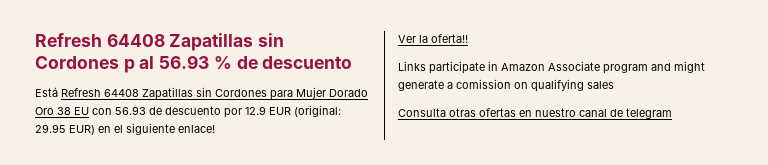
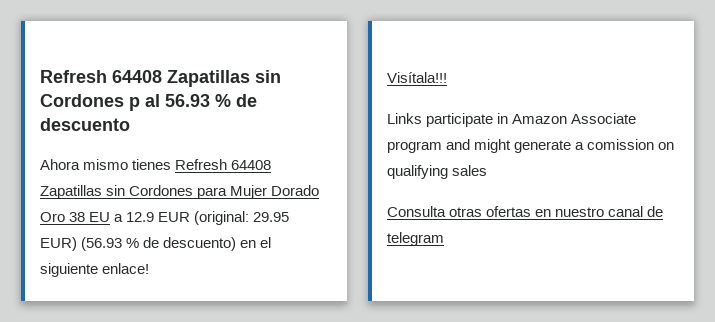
[35,87,58,97] Está -> [40,159,172,170] Ahora mismo tienes
[92,106,242,118] con 56.93 de descuento por -> [114,214,124,222] a
(95, 130) none -> [81,237,237,251] (56.93 % de descuento)
[398,34,468,43] Ver la oferta!! -> [387,72,447,83] Visítala!!!

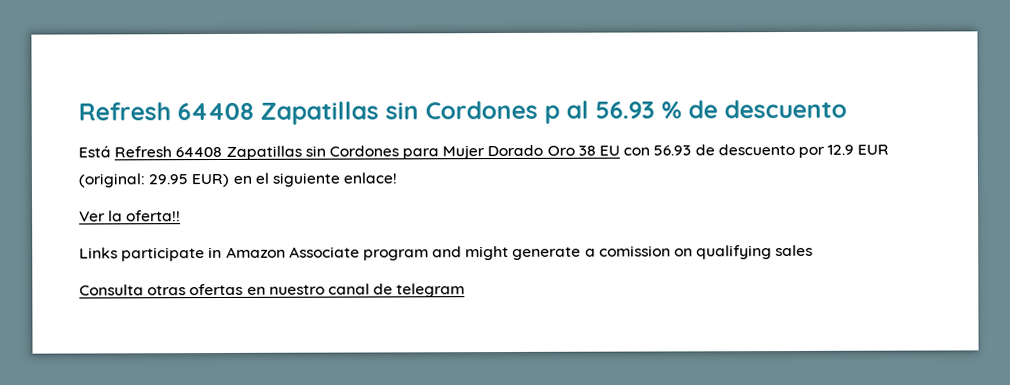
[40,159,172,170] Ahora mismo tienes -> [78,145,111,158] Está
[114,214,124,222] a -> [623,143,825,158] con 56.93 de descuento por
[81,237,237,251] (56.93 % de descuento) -> (230, 180) none
[387,72,447,83] Visítala!!! -> [79,210,182,222] Ver la oferta!!

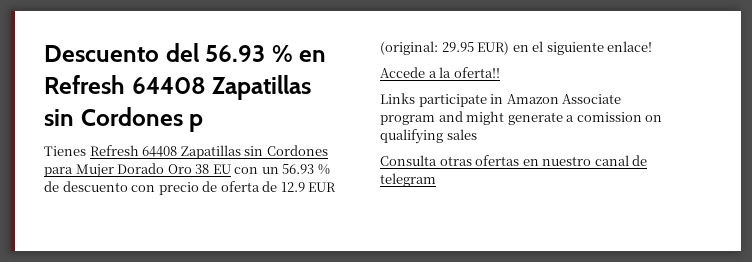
(78, 111) none -> [44,43,327,62] Descuento del 56.93 % en
[566,99,847,119] [78,145,111,158] al 56.93 % de descuento // Está -> [44,146,86,156] // Tienes
[653,143,825,158] 56.93 de descuento por -> [261,164,330,175] [44,181,278,195] un 56.93 % de descuento con precio de oferta de
[79,211,106,222] Ver -> [380,67,437,78] Accede a

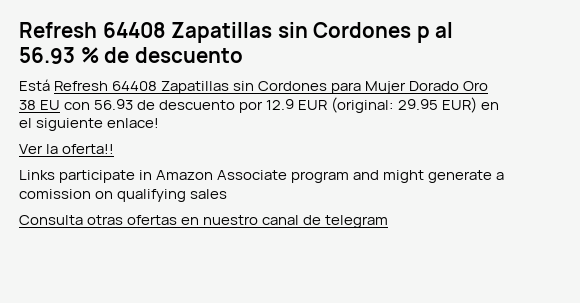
[44,43,327,62] Descuento del 56.93 % en -> (19, 30) none
[44,146,86,156] // Tienes -> [435,22,454,38] [19,47,243,64] [19,79,50,91] al 56.93 % de descuento // Está
[261,164,330,175] [44,181,278,195] un 56.93 % de descuento con precio de oferta de -> [94,99,264,113] 56.93 de descuento por
[380,67,437,78] Accede a -> [19,144,43,154] Ver

